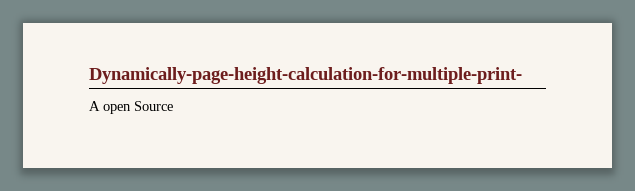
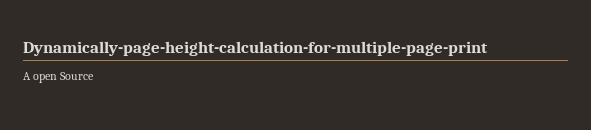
[89,67,522,84] Dynamically-page-height-calculation-for-multiple-print- -> [23,41,488,56] Dynamically-page-height-calculation-for-multiple-page-print

